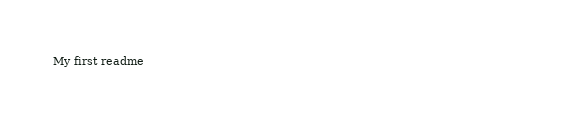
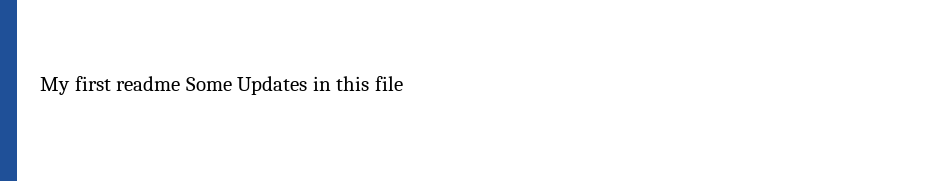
(144, 60) none -> [185,76,403,95] Some Updates in this file

